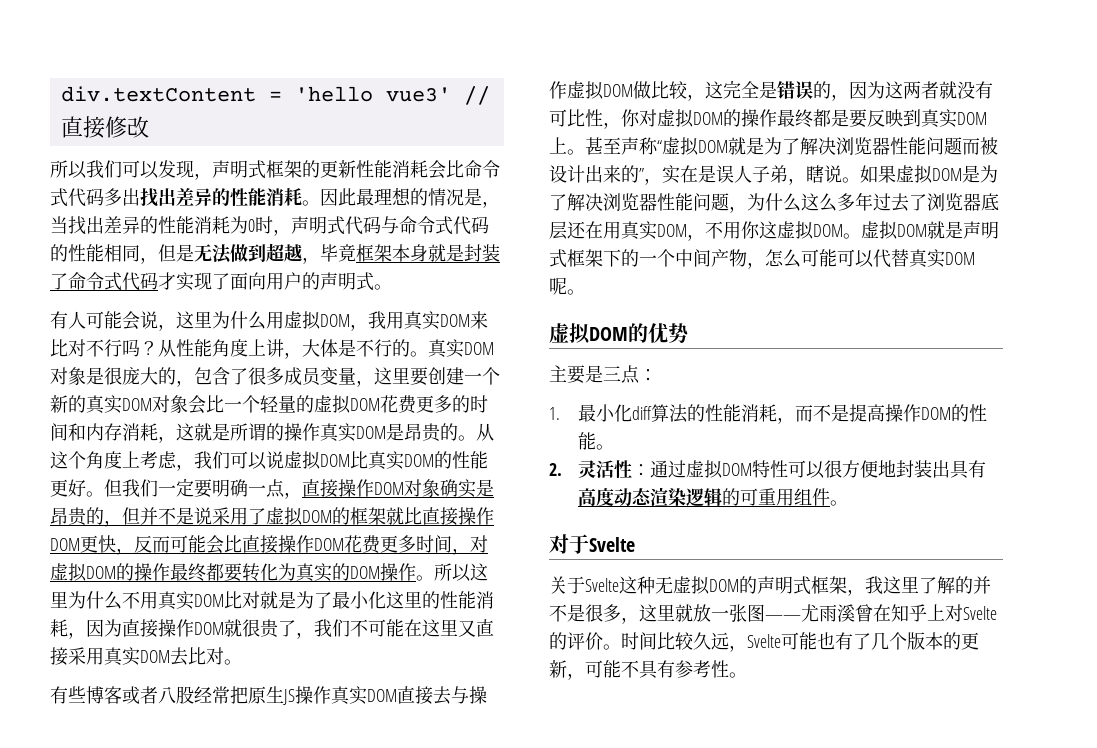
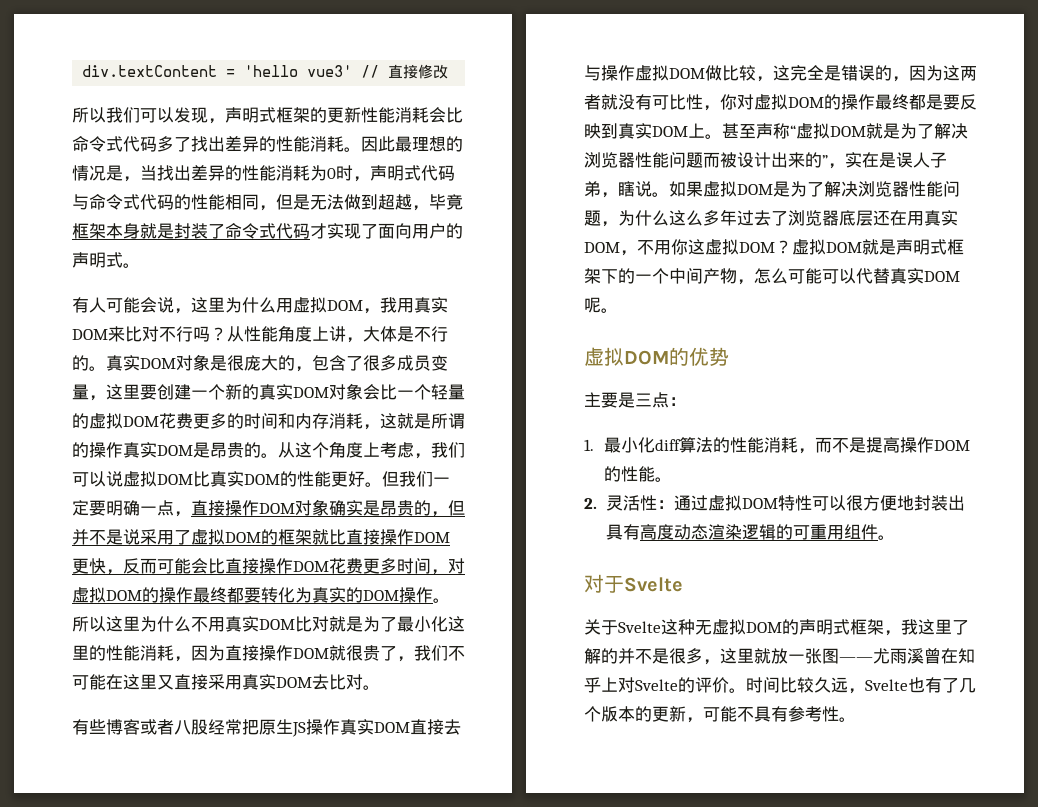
[122,188,140,206] 出 -> [174,137,191,152] 了
[843,233,861,239] 。 -> [775,240,792,254] ？
[781,632,817,650] 可能 -> (908, 685) none

